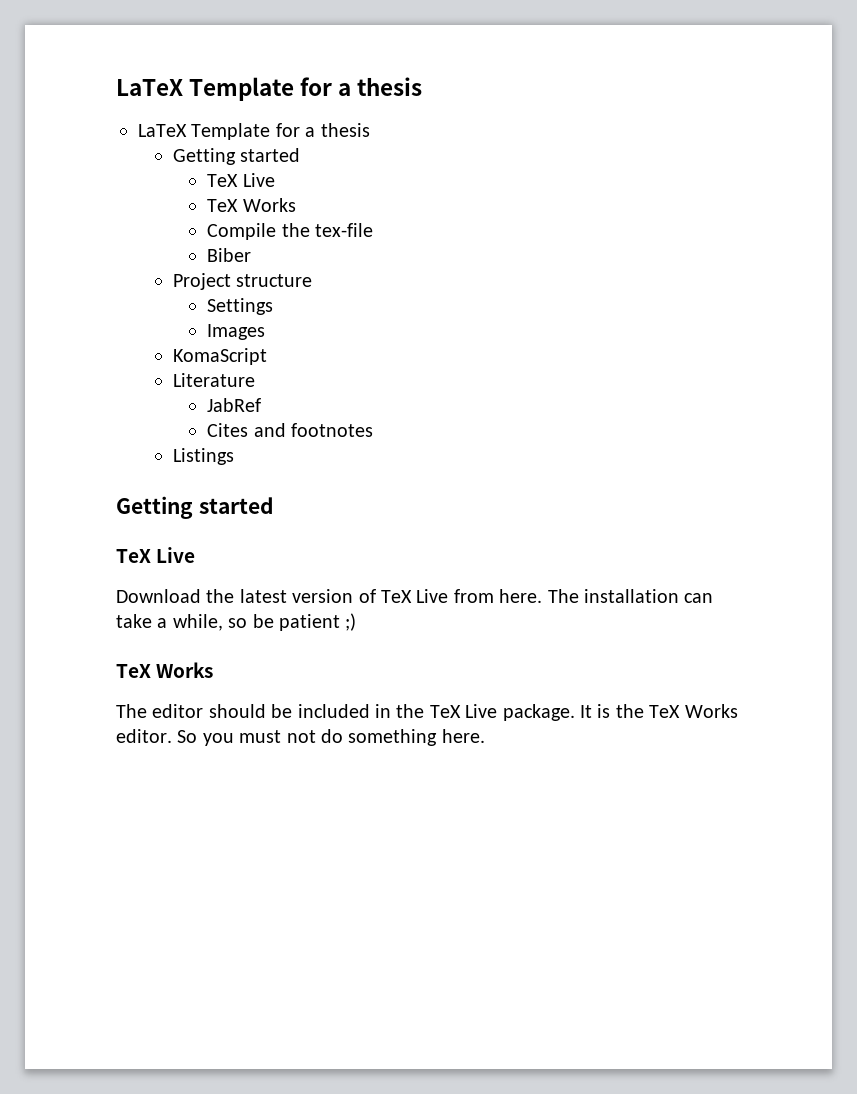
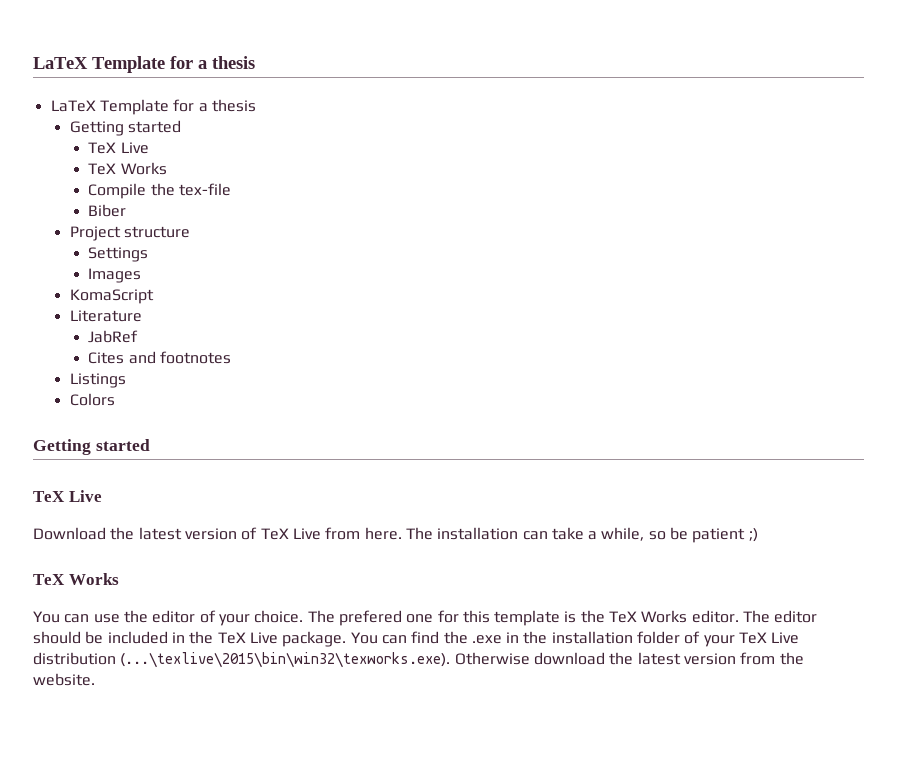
(234, 456) none -> [69,393,115,406] // Colors
(214, 670) none -> [33,610,739,626] You can use the editor of your choice. The prefered one for this template is the TeX Works editor.
[579,704,738,718] [116,729,485,746] It is the TeX Works editor. So you must not do something here. -> [350,631,800,647] [33,652,804,668] [33,673,95,686] You can find the .exe in the installation folder of your TeX Live distribution (...\texlive\2015\bin\win32\texworks.exe). Otherwise download the latest version from the website.

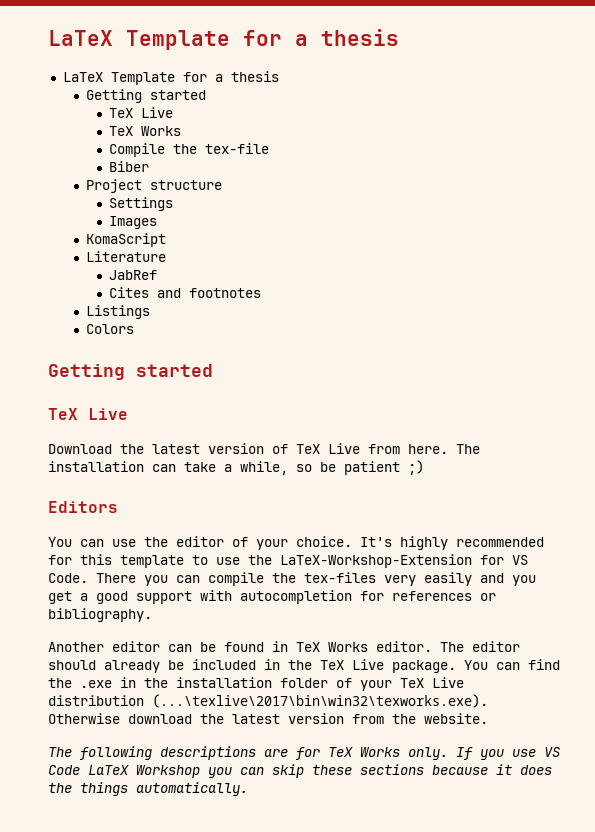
[33,573,119,585] TeX Works -> [48,501,118,513] Editors
[307,610,605,626] The prefered one for this template is the -> [360,536,544,550] [48,554,528,568] [48,572,536,586] [48,590,496,604] [48,608,152,622] [48,641,288,652] It's highly recommended for this template to use the LaTeX-Workshop-Extension for VS Code. There you can compile the tex-files very easily and you get a good support with autocompletion for references or bibliography. // Another editor can be found in
(81, 637) none -> [104,660,160,673] already
[120,652,451,668] (...\texlive\2015\bin\win32\texworks.exe). -> [152,694,488,708] (...\texlive\2017\bin\win32\texworks.exe).
(95, 679) none -> [48,746,560,760] [48,764,552,778] [48,782,248,796] // The following descriptions are for TeX Works only. If you use VS Code LaTeX Workshop you can skip these sections because it does the things automatically.

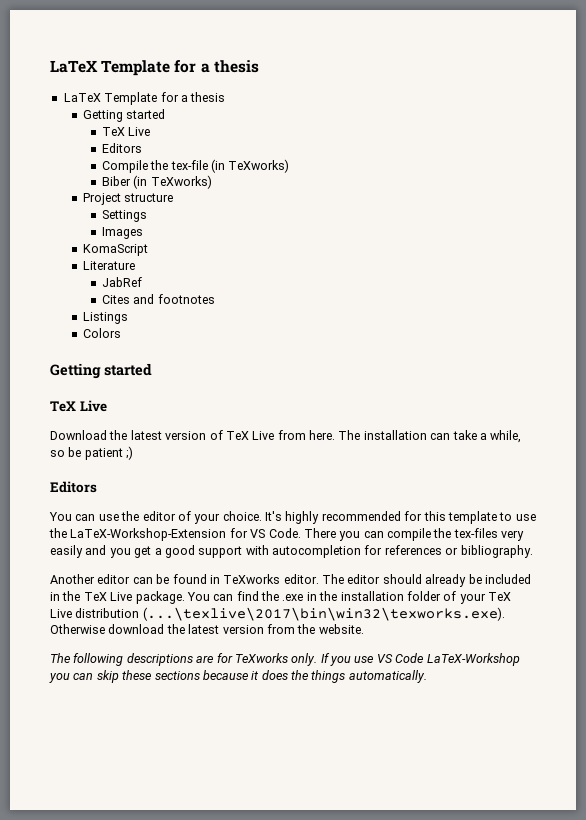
[109,126,182,136] TeX Works -> [101,143,142,153] Editors
(270, 148) none -> [210,159,290,173] (in TeXworks)
(150, 166) none -> [133,175,212,189] (in TeXworks)
[296,642,368,652] TeX Works -> [223,574,281,584] TeXworks
[328,747,400,757] TeX Works -> [234,653,288,663] TeXworks
[88,765,200,778] LaTeX Workshop -> [426,653,520,666] LaTeX-Workshop

